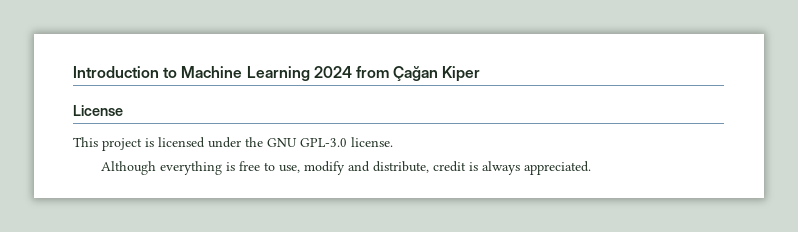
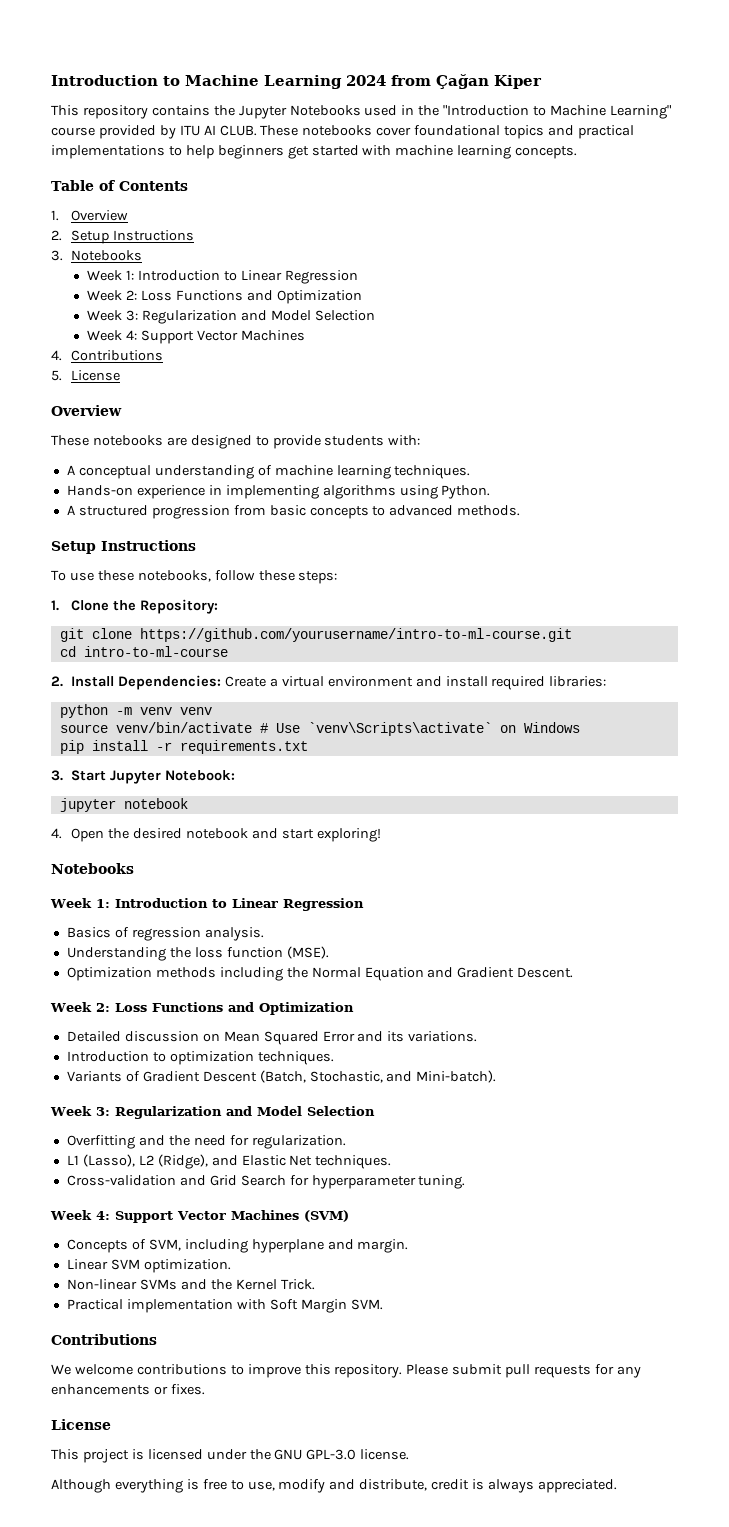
(481, 74) none -> [51,105,671,119] [51,125,634,139] [51,145,578,159] [51,180,188,191] [51,210,129,221] [51,230,195,244] [51,250,143,261] [87,270,358,284] [87,290,362,304] [87,310,375,324] [87,330,305,344] [51,350,164,361] [51,370,121,381] [51,405,122,416] [51,435,421,449] [66,465,471,479] [66,485,491,499] [66,505,521,519] [51,540,196,554] [51,570,338,584] [51,599,218,614] [59,628,572,642] [59,646,228,657] [51,675,607,690] [59,704,212,718] [59,722,580,736] [59,740,308,754] [51,770,235,784] [59,798,188,812] [51,828,381,842] [51,863,134,874] [50,898,364,911] [66,927,264,941] [66,946,329,961] [66,967,574,981] [50,1002,354,1015] [66,1031,478,1045] [66,1051,334,1065] [66,1070,497,1083] [50,1106,375,1119] [66,1135,346,1149] [66,1154,392,1169] [66,1175,466,1189] [50,1210,349,1223] [66,1239,409,1253] [66,1259,231,1273] [66,1279,315,1290] [66,1299,383,1313] [51,1334,157,1345] [51,1364,641,1378] [51,1384,205,1395] // This repository contains the Jupyter Notebooks used in the "Introduction to Machine Learning" course provided by ITU AI CLUB. These notebooks cover foundational topics and practical implementations to help beginners get started with machine learning concepts. // Table of Contents // 1. Overview // 2. Setup Instructions // 3. Notebooks // Week 1: Introduction to Linear Regression // Week 2: Loss Functions and Optimization // Week 3: Regularization and Model Selection // Week 4: Support Vector Machines // 4. Contributions // 5. License // Overview // These notebooks are designed to provide students with: // A conceptual understanding of machine learning techniques. // Hands-on experience in implementing algorithms using Python. // A structured progression from basic concepts to advanced methods. // Setup Instructions // To use these notebooks, follow these steps: // 1. Clone the Repository: // git clone https://github.com/yourusername/intro-to-ml-course.git // cd intro-to-ml-course // 2. Install Dependencies: Create a virtual environment and install required libraries: // python -m venv venv // source venv/bin/activate # Use `venv\Scripts\activate` on Windows // pip install -r requirements.txt // 3. Start Jupyter Notebook: // jupyter notebook // 4. Open the desired notebook and start exploring! // Notebooks // Week 1: Introduction to Linear Regression // Basics of regression analysis. // Understanding the loss function (MSE). // Optimization methods including the Normal Equation and Gradient Descent. // Week 2: Loss Functions and Optimization // Detailed discussion on Mean Squared Error and its variations. // Introduction to optimization techniques. // Variants of Gradient Descent (Batch, Stochastic, and Mini-batch). // Week 3: Regularization and Model Selection // Overfitting and the need for regularization. // L1 (Lasso), L2 (Ridge), and Elastic Net techniques. // Cross-validation and Grid Search for hyperparameter tuning. // Week 4: Support Vector Machines (SVM) // Concepts of SVM, including hyperplane and margin. // Linear SVM optimization. // Non-linear SVMs and the Kernel Trick. // Practical implementation with Soft Margin SVM. // Contributions // We welcome contributions to improve this repository. Please submit pull requests for any enhancements or fixes.

